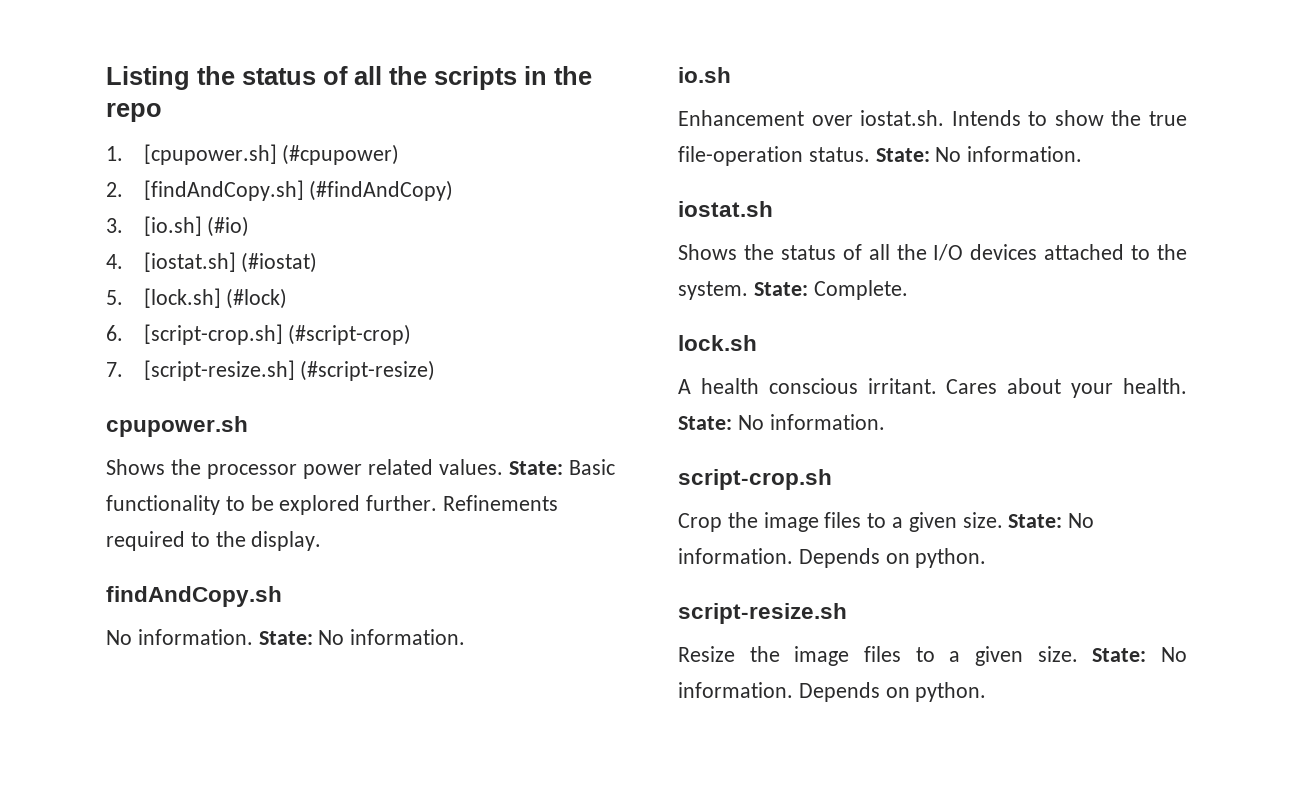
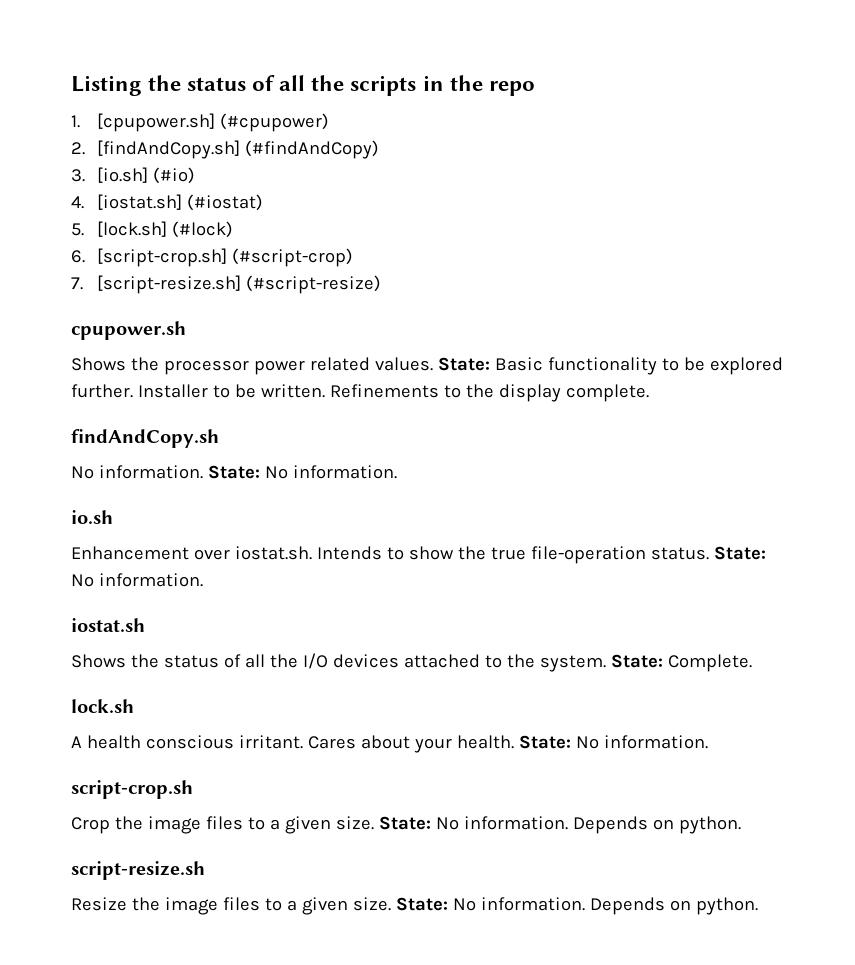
[443,495,559,511] [106,531,322,551] Refinements required to the display. -> [137,384,649,402] Installer to be written. Refinements to the display complete.

